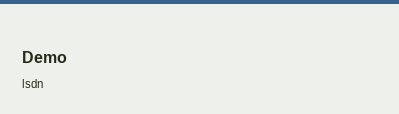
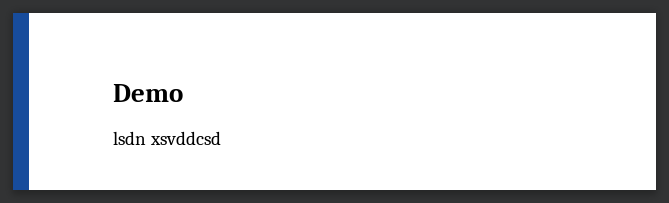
(43, 83) none -> [150,131,222,145] xsvddcsd

